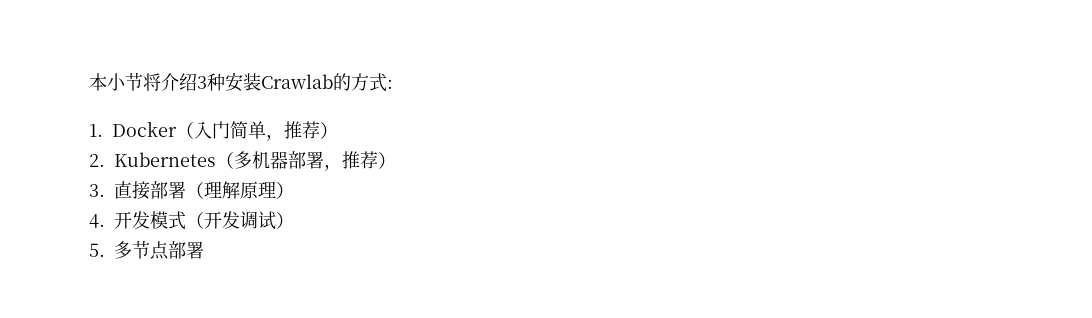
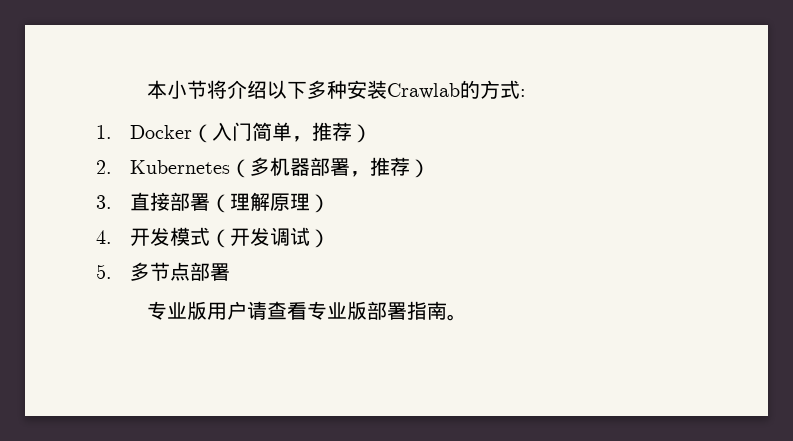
[197,76,207,89] 3 -> [267,80,328,99] 以下多
(204, 250) none -> [147,301,468,321] // 专业版用户请查看专业版部署指南。

